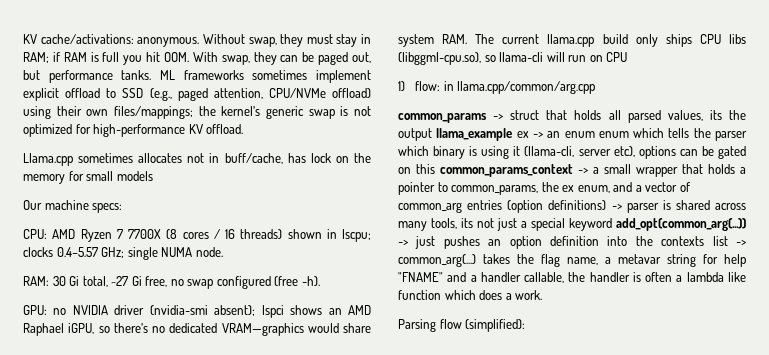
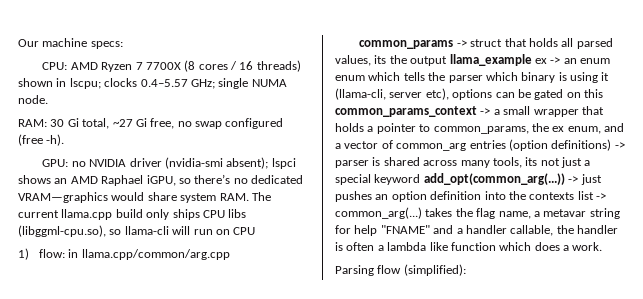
[23,34,371,47] [23,52,371,65] [23,70,371,83] [23,88,371,101] [23,106,372,119] [23,124,244,137] [23,153,371,166] [23,171,153,184] KV cache/activations: anonymous. Without swap, they must stay in RAM; if RAM is full you hit OOM. With swap, they can be paged out, but performance tanks. ML frameworks sometimes implement explicit offload to SSD (e.g., paged attention, CPU/NVMe offload) using their own files/mappings; the kernel’s generic swap is not optimized for high-performance KV offload. // Llama.cpp sometimes allocates not in buff/cache, has lock on the memory for small models // -> (18, 43) none

